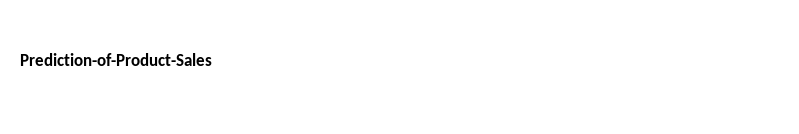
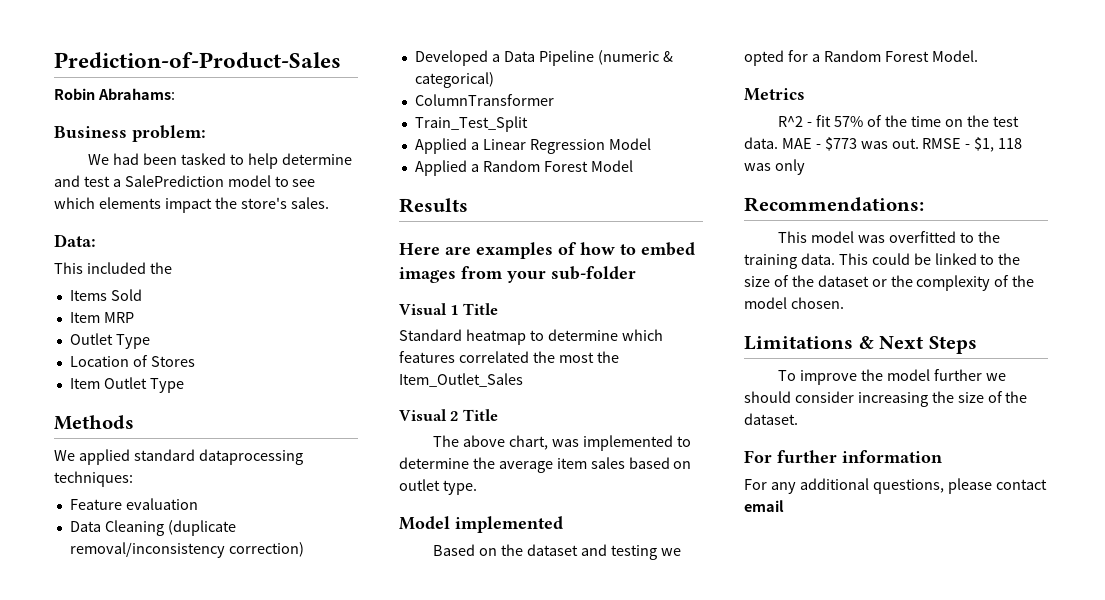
(212, 59) none -> [54,88,175,100] [54,125,206,142] [88,153,352,169] [54,175,316,187] [54,197,329,213] [54,234,96,247] [54,262,172,274] [69,289,142,301] [69,312,134,323] [69,333,150,349] [69,355,195,367] [69,377,184,393] [54,415,134,430] [54,449,303,465] [54,471,133,487] [69,498,198,510] [69,520,236,536] [69,542,304,558] [414,50,673,66] [414,72,494,88] [414,94,554,106] [414,116,528,132] [414,138,651,154] [414,160,633,176] [399,198,468,213] [399,242,695,259] [399,266,636,283] [399,303,498,315] [399,329,663,345] [399,351,619,363] [399,373,523,387] [399,409,498,421] [433,435,691,451] [399,457,692,473] [399,479,477,495] [399,516,563,533] [433,544,681,560] [744,50,978,66] [744,88,805,101] [778,115,1019,127] [744,137,1023,152] [744,159,805,175] [744,197,924,212] [778,231,1000,243] [744,253,1021,269] [744,275,1035,291] [744,297,844,309] [744,336,977,354] [778,369,1006,385] [744,391,1028,407] [744,413,798,425] [744,450,942,463] [744,478,1047,494] [744,500,784,512] // Robin Abrahams: // Business problem: // We had been tasked to help determine and test a SalePrediction model to see which elements impact the store's sales. // Data: // This included the // Items Sold // Item MRP // Outlet Type // Location of Stores // Item Outlet Type // Methods // We applied standard dataprocessing techniques: // Feature evaluation // Data Cleaning (duplicate removal/inconsistency correction) // Developed a Data Pipeline (numeric & categorical) // ColumnTransformer // Train_Test_Split // Applied a Linear Regression Model // Applied a Random Forest Model // Results // Here are examples of how to embed images from your sub-folder // Visual 1 Title // Standard heatmap to determine which features correlated the most the Item_Outlet_Sales // Visual 2 Title // The above chart, was implemented to determine the average item sales based on outlet type. // Model implemented // Based on the dataset and testing we opted for a Random Forest Model. // Metrics // R^2 - fit 57% of the time on the test data. MAE - $773 was out. RMSE - $1, 118 was only // Recommendations: // This model was overfitted to the training data. This could be linked to the size of the dataset or the complexity of the model chosen. // Limitations & Next Steps // To improve the model further we should consider increasing the size of the dataset. // For further information // For any additional questions, please contact email

